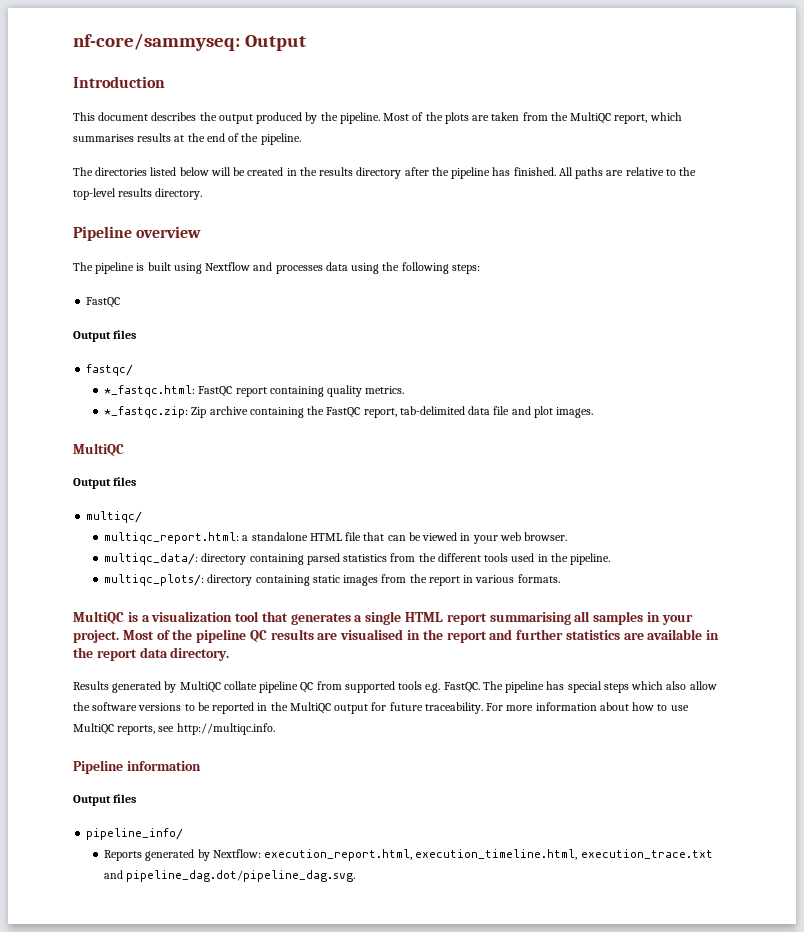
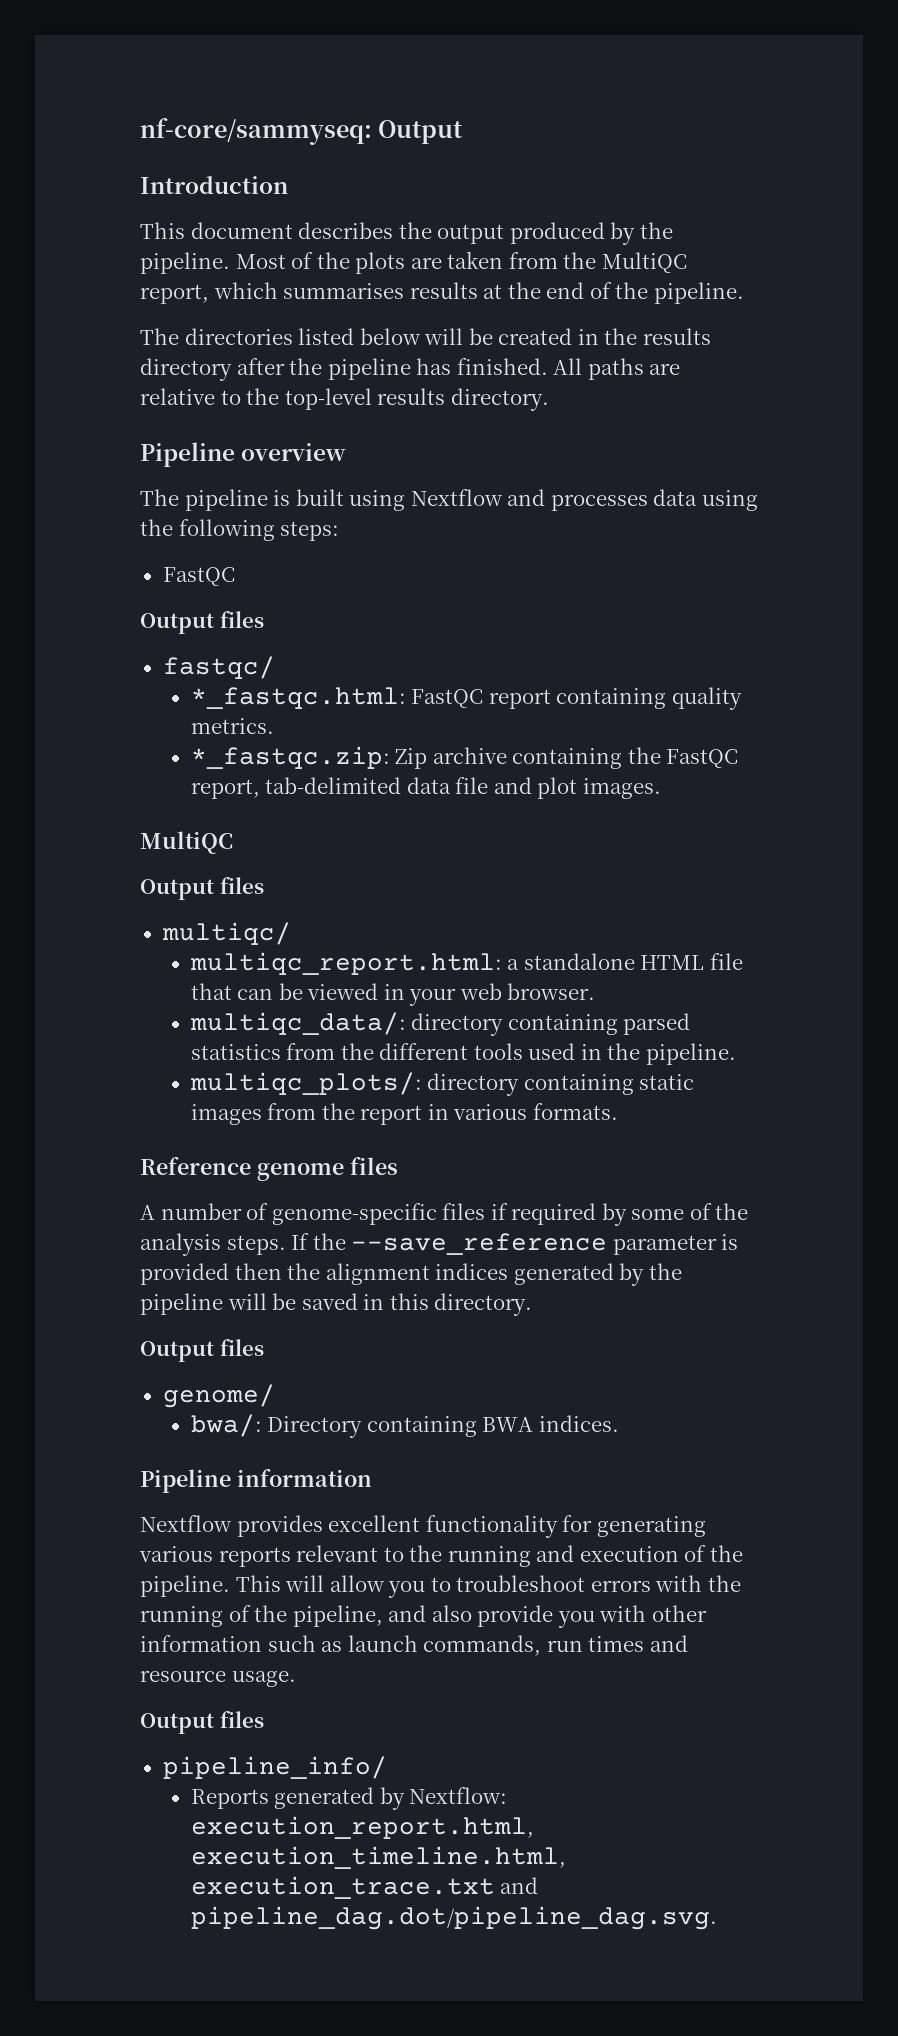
[73,611,693,625] [73,629,720,643] [73,647,230,661] [73,681,717,693] [73,702,689,714] [73,723,275,735] [73,760,201,774] MultiQC is a visualization tool that generates a single HTML report summarising all samples in your project. Most of the pipeline QC results are visualised in the report and further statistics are available in the report data directory. // Results generated by MultiQC collate pipeline QC from supported tools e.g. FastQC. The pipeline has special steps which also allow the software versions to be reported in the MultiQC output for future traceability. For more information about how to use MultiQC reports, see http://multiqc.info. // Pipeline information -> [140,1157,398,1181] [140,1203,749,1226] [140,1233,739,1256] [140,1263,682,1286] [140,1293,533,1316] [140,1339,264,1362] [162,1384,275,1408] [190,1414,619,1438] [140,1469,372,1493] [140,1515,706,1538] [139,1545,743,1567] [140,1575,741,1598] [140,1605,707,1628] [140,1635,688,1656] [140,1670,296,1687] Reference genome files // A number of genome-specific files if required by some of the analysis steps. If the --save_reference parameter is provided then the alignment indices generated by the pipeline will be saved in this directory. // Output files // genome/ // bwa/: Directory containing BWA indices. // Pipeline information // Nextflow provides excellent functionality for generating various reports relevant to the running and execution of the pipeline. This will allow you to troubleshoot errors with the running of the pipeline, and also provide you with other information such as launch commands, run times and resource usage.

